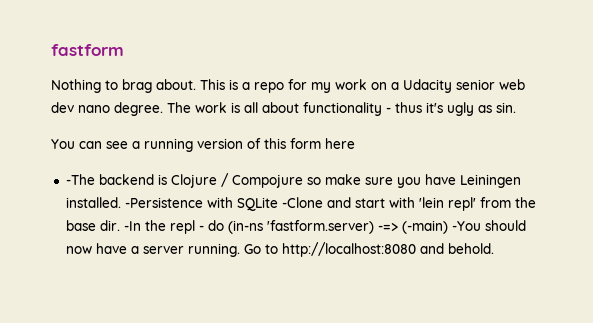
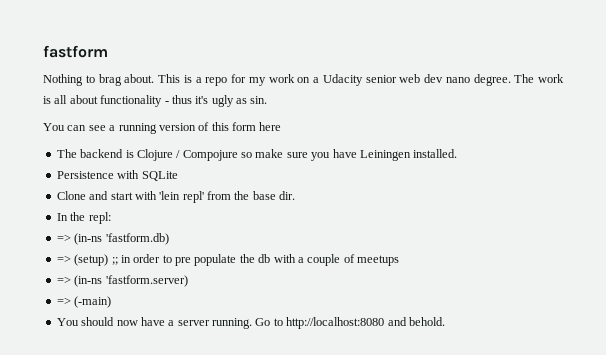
[65,174,95,185] -The -> [56,149,77,158] The
[124,197,203,208] -Persistence -> [56,171,114,179] // Persistence
[281,197,323,208] -Clone -> [56,191,86,200] // Clone
[123,220,224,234] -In the repl - do -> [56,212,111,224] [56,233,169,245] [56,254,399,266] [56,276,71,284] // In the repl: // => (in-ns 'fastform.db) // => (setup) ;; in order to pre populate the db with a couple of meetups // =>
[377,223,398,231] -=> -> [56,297,71,305] // =>
[451,221,481,231] -You -> [56,318,79,326] // You

